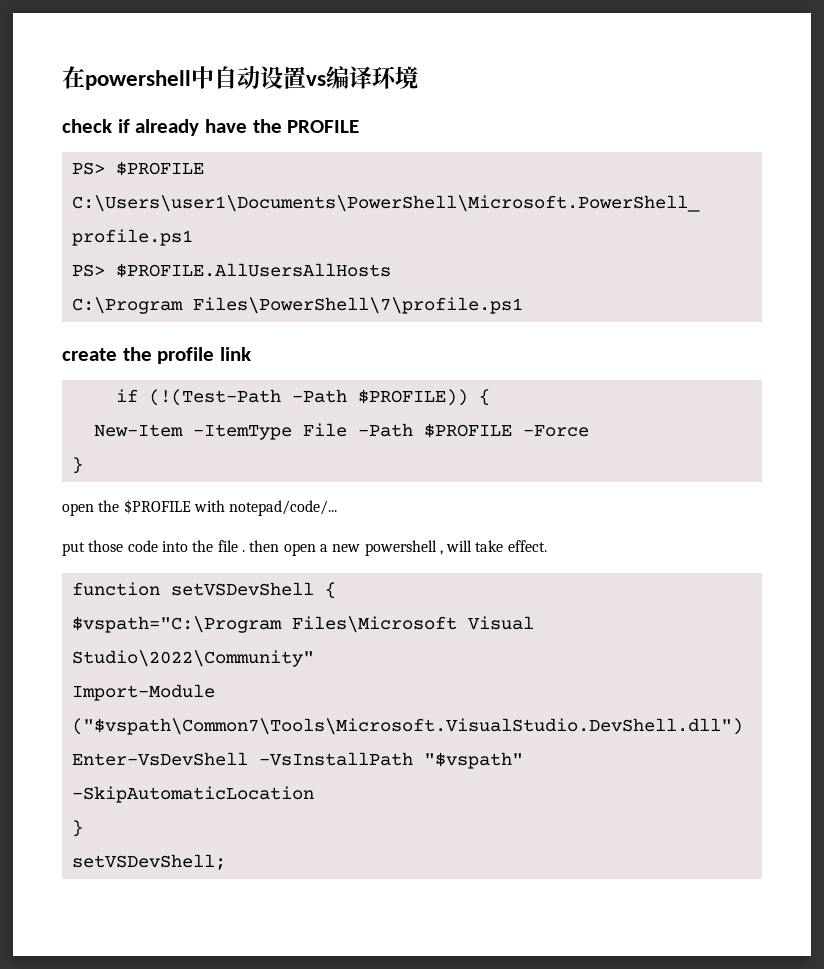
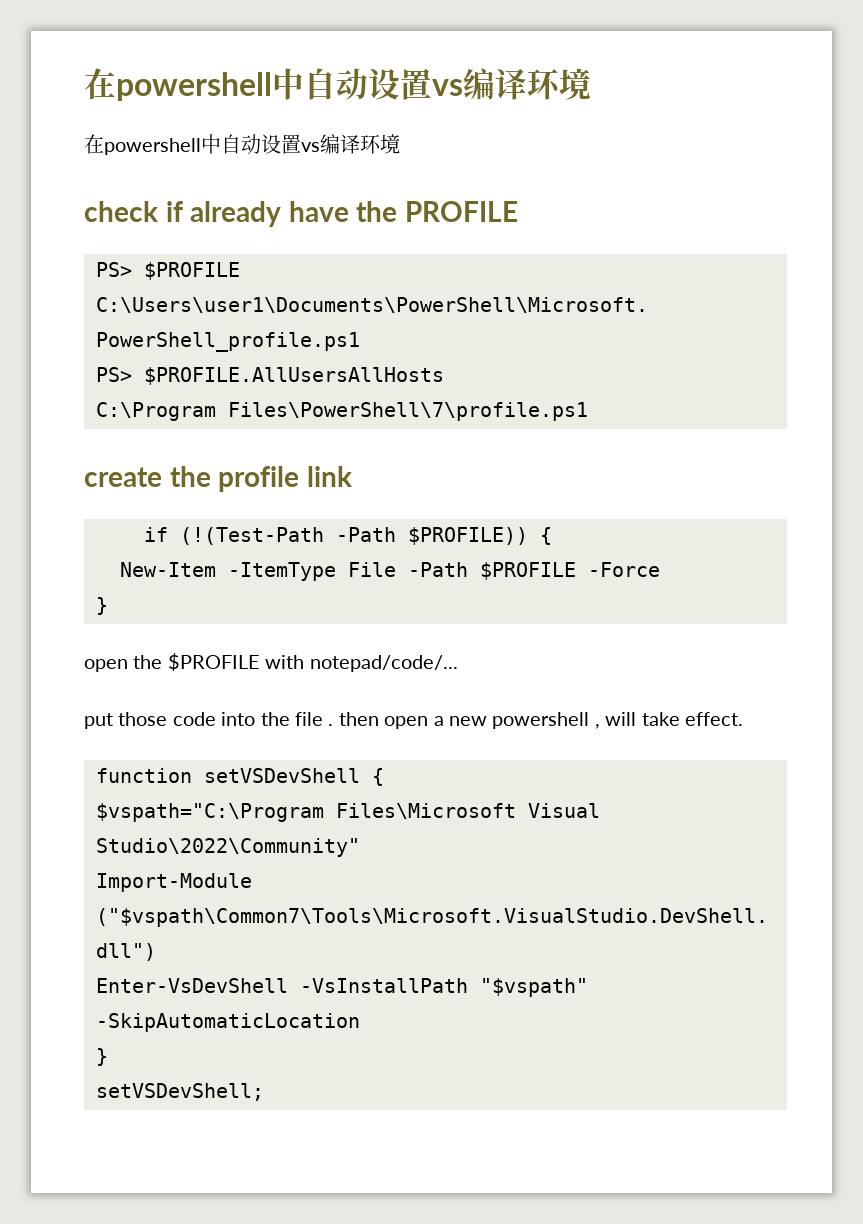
[62,66,418,90] 在powershell中自动设置vs编译环境 -> [84,68,591,101] [84,134,400,155] 在powershell中自动设置vs编译环境 // 在powershell中自动设置vs编译环境

